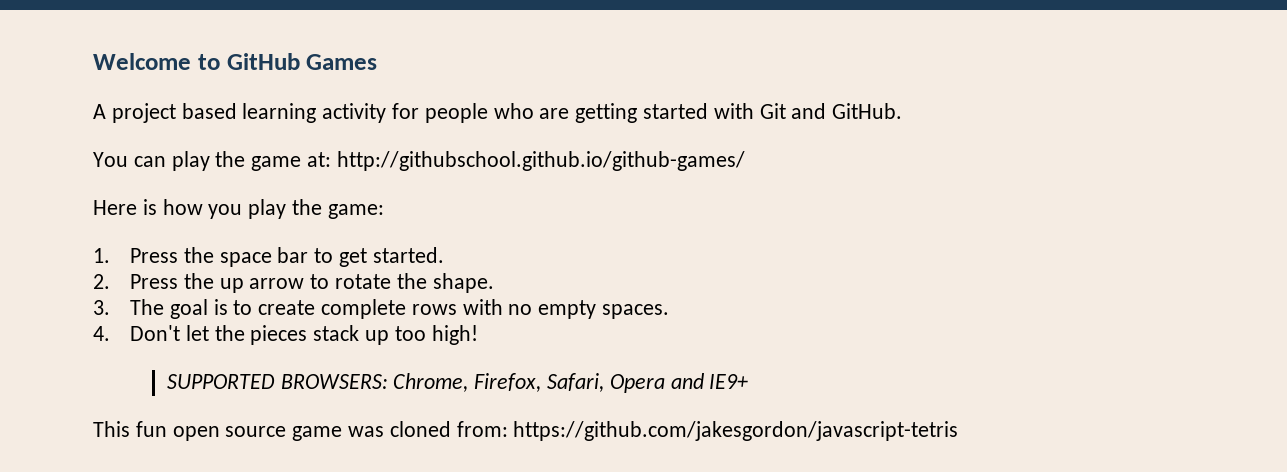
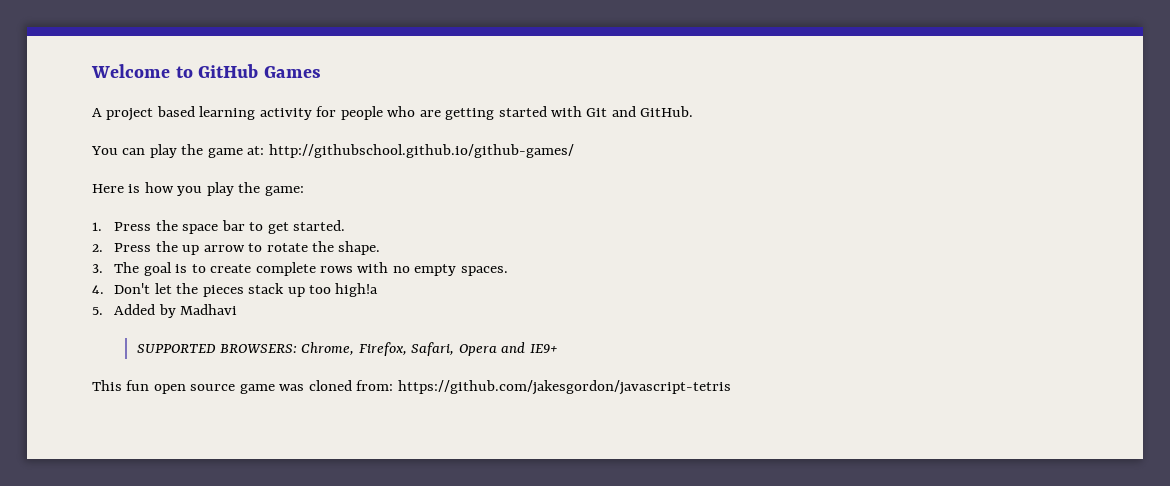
[431,325,478,345] high! -> [335,283,379,297] [92,304,238,318] high!a // 5. Added by Madhavi

